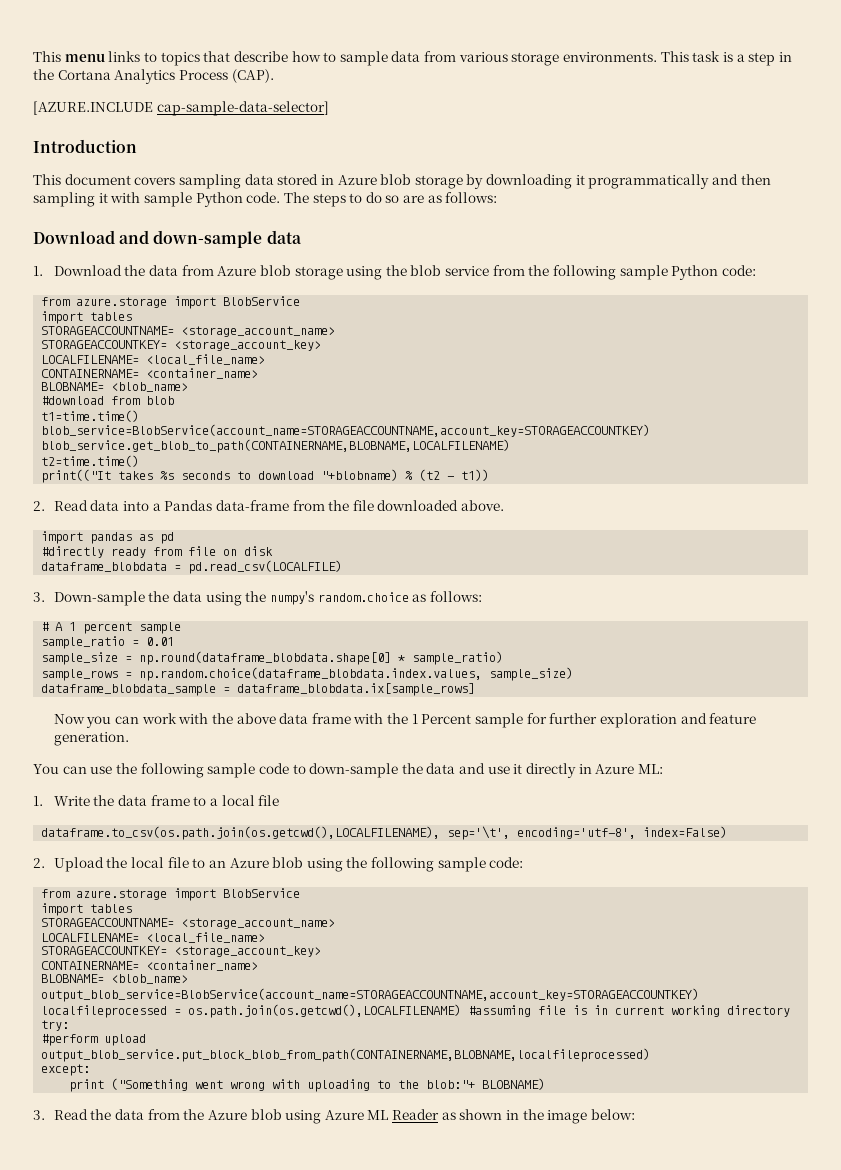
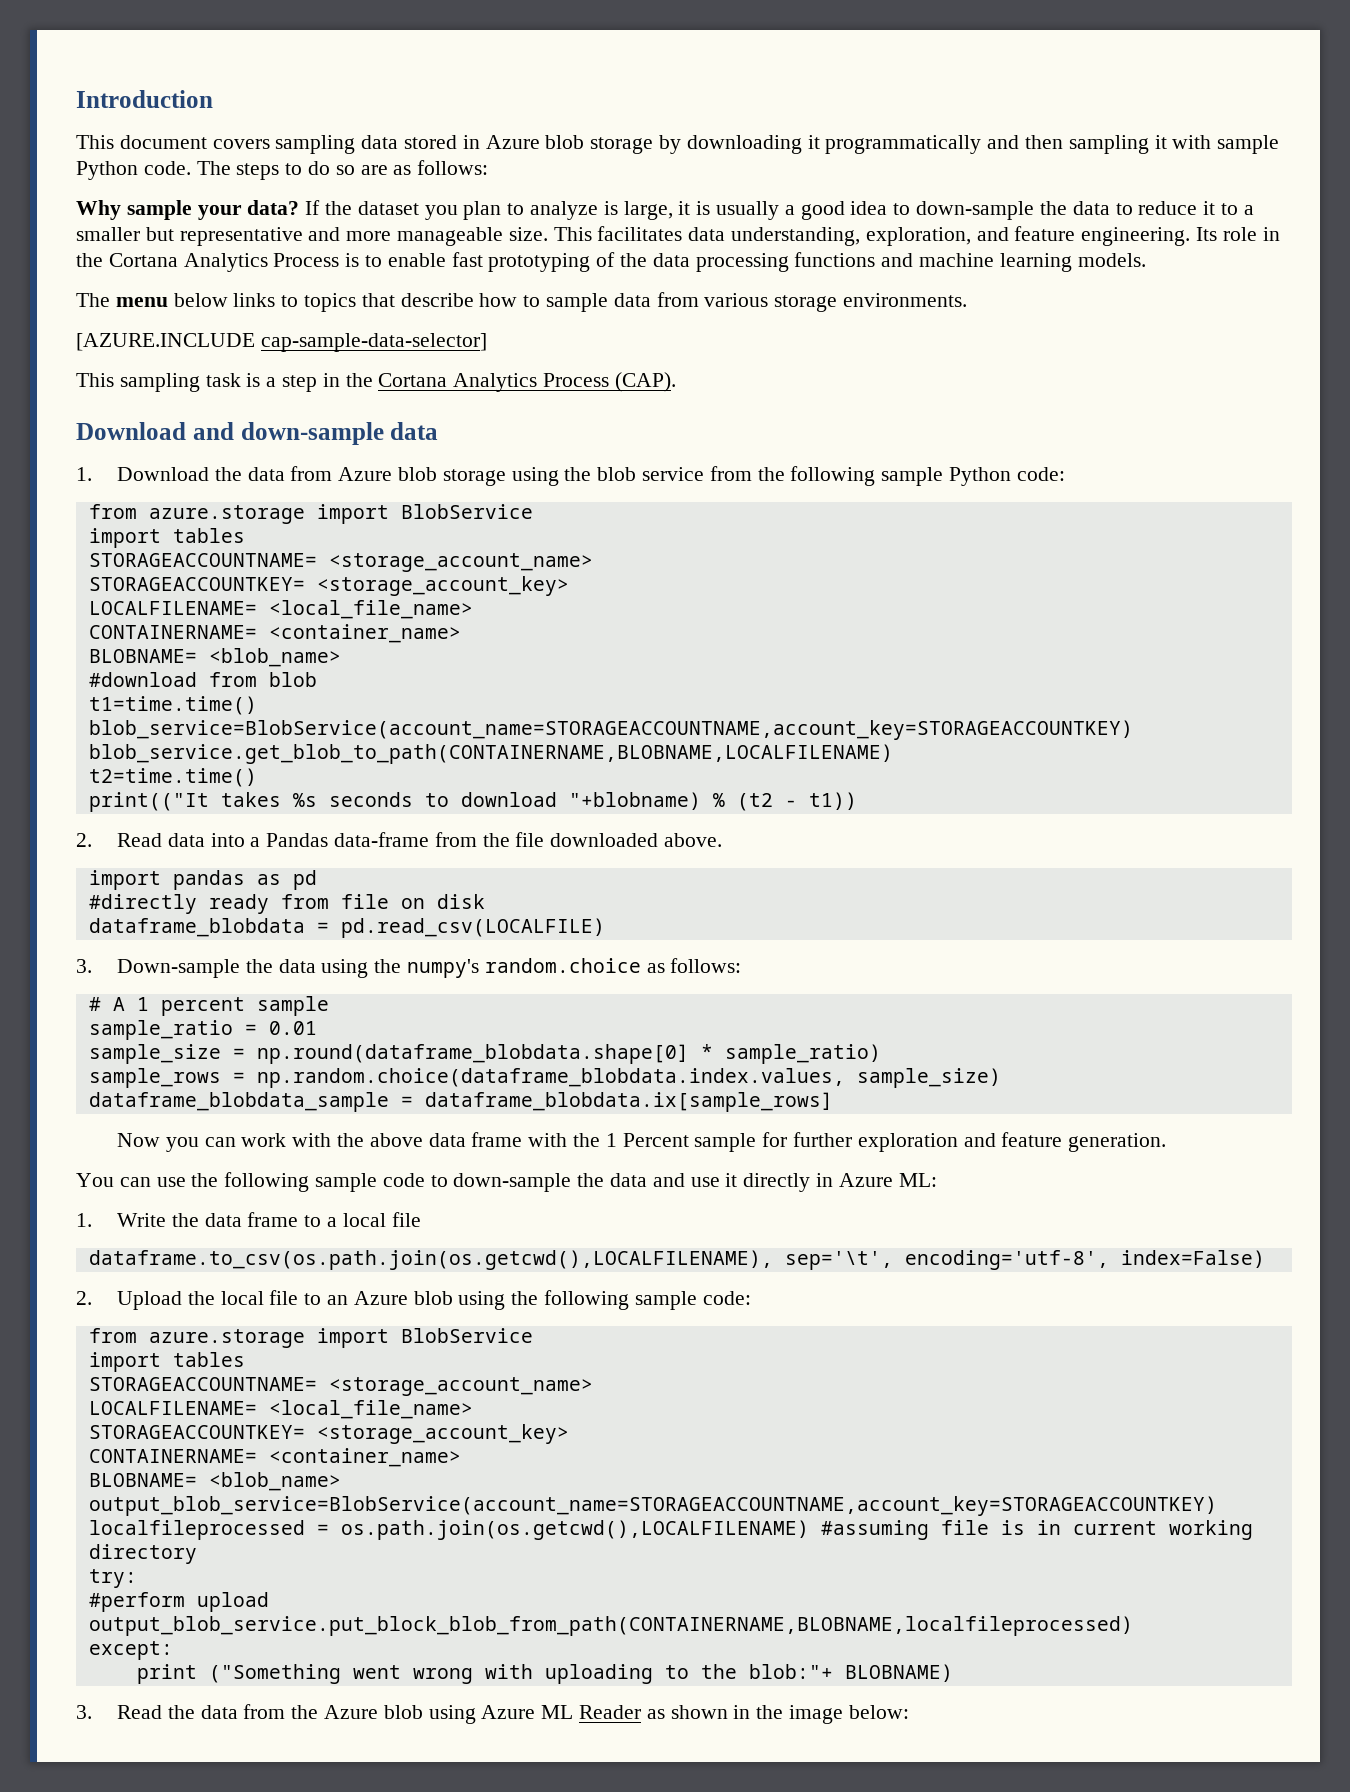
[33,51,792,66] [33,69,274,84] [33,101,329,116] This menu links to topics that describe how to sample data from various storage environments. This task is a step in the Cortana Analytics Process (CAP). // [AZURE.INCLUDE cap-sample-data-selector] // -> (76, 99) none
(498, 197) none -> [76,200,1254,220] [76,226,1280,246] [76,252,1146,272] [76,292,968,312] [76,333,487,352] [76,372,676,392] // Why sample your data? If the dataset you plan to analyze is large, it is usually a good idea to down-sample the data to reduce it to a smaller but representative and more manageable size. This facilitates data understanding, exploration, and feature engineering. Its role in the Cortana Analytics Process is to enable fast prototyping of the data processing functions and machine learning models. // The menu below links to topics that describe how to sample data from various storage environments. // [AZURE.INCLUDE cap-sample-data-selector] // This sampling task is a step in the Cortana Analytics Process (CAP).

